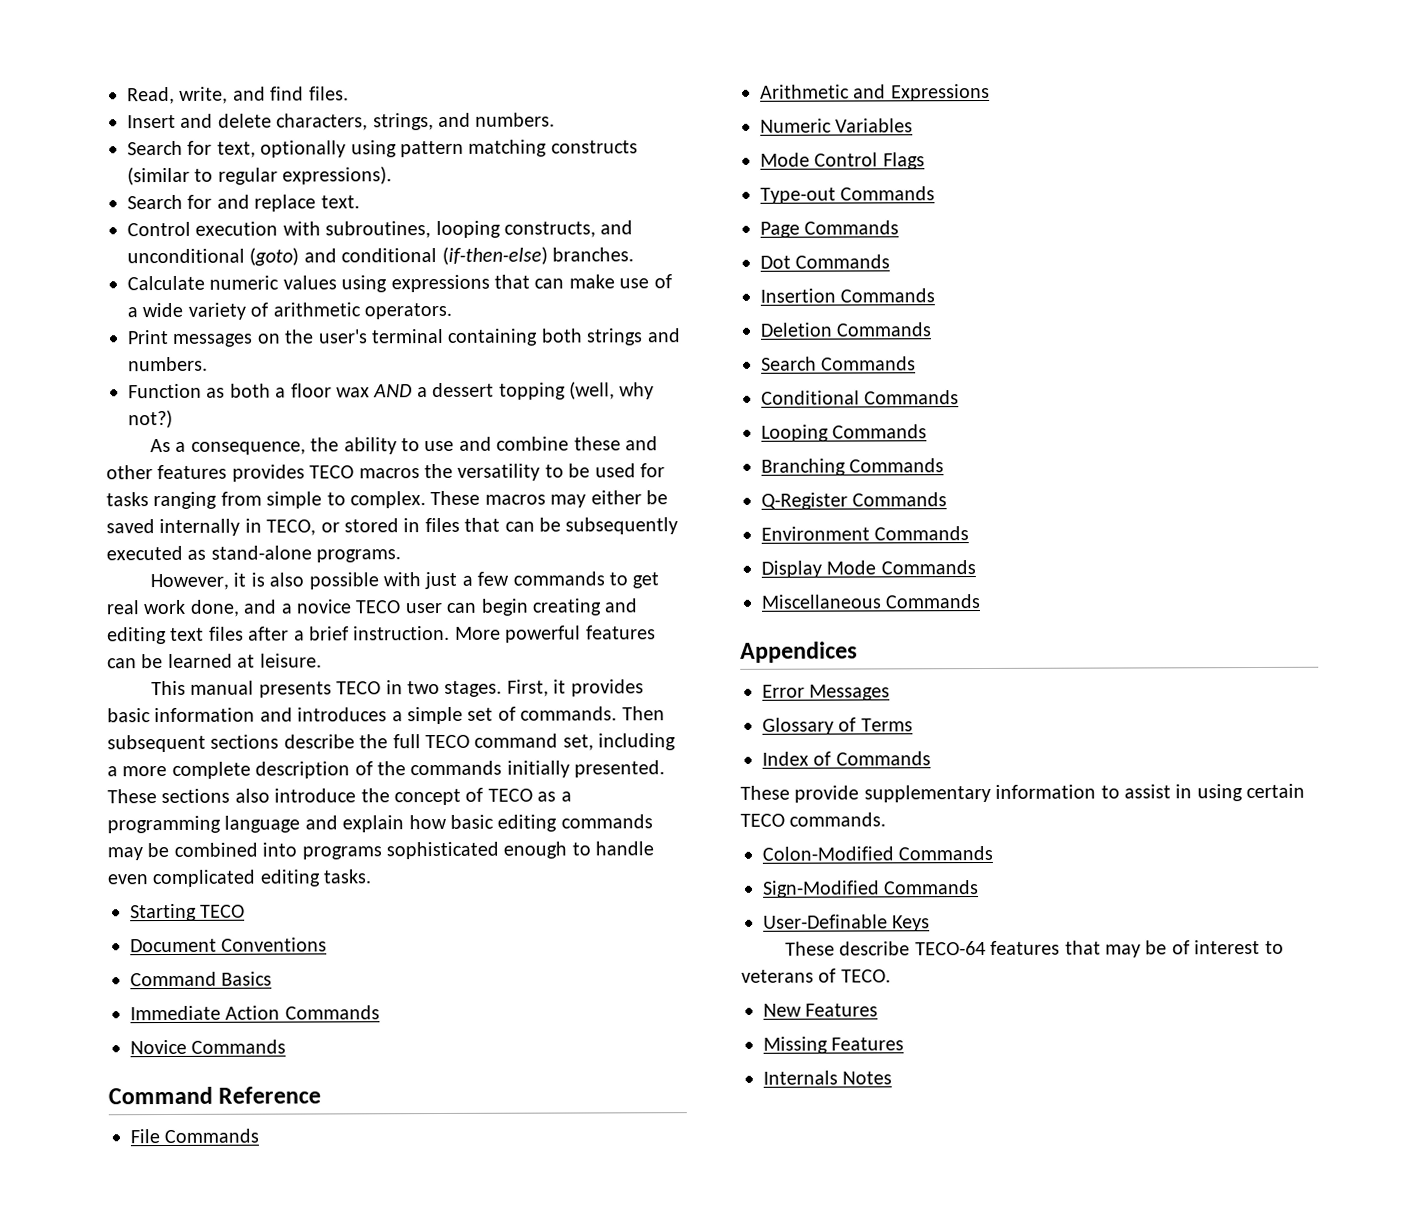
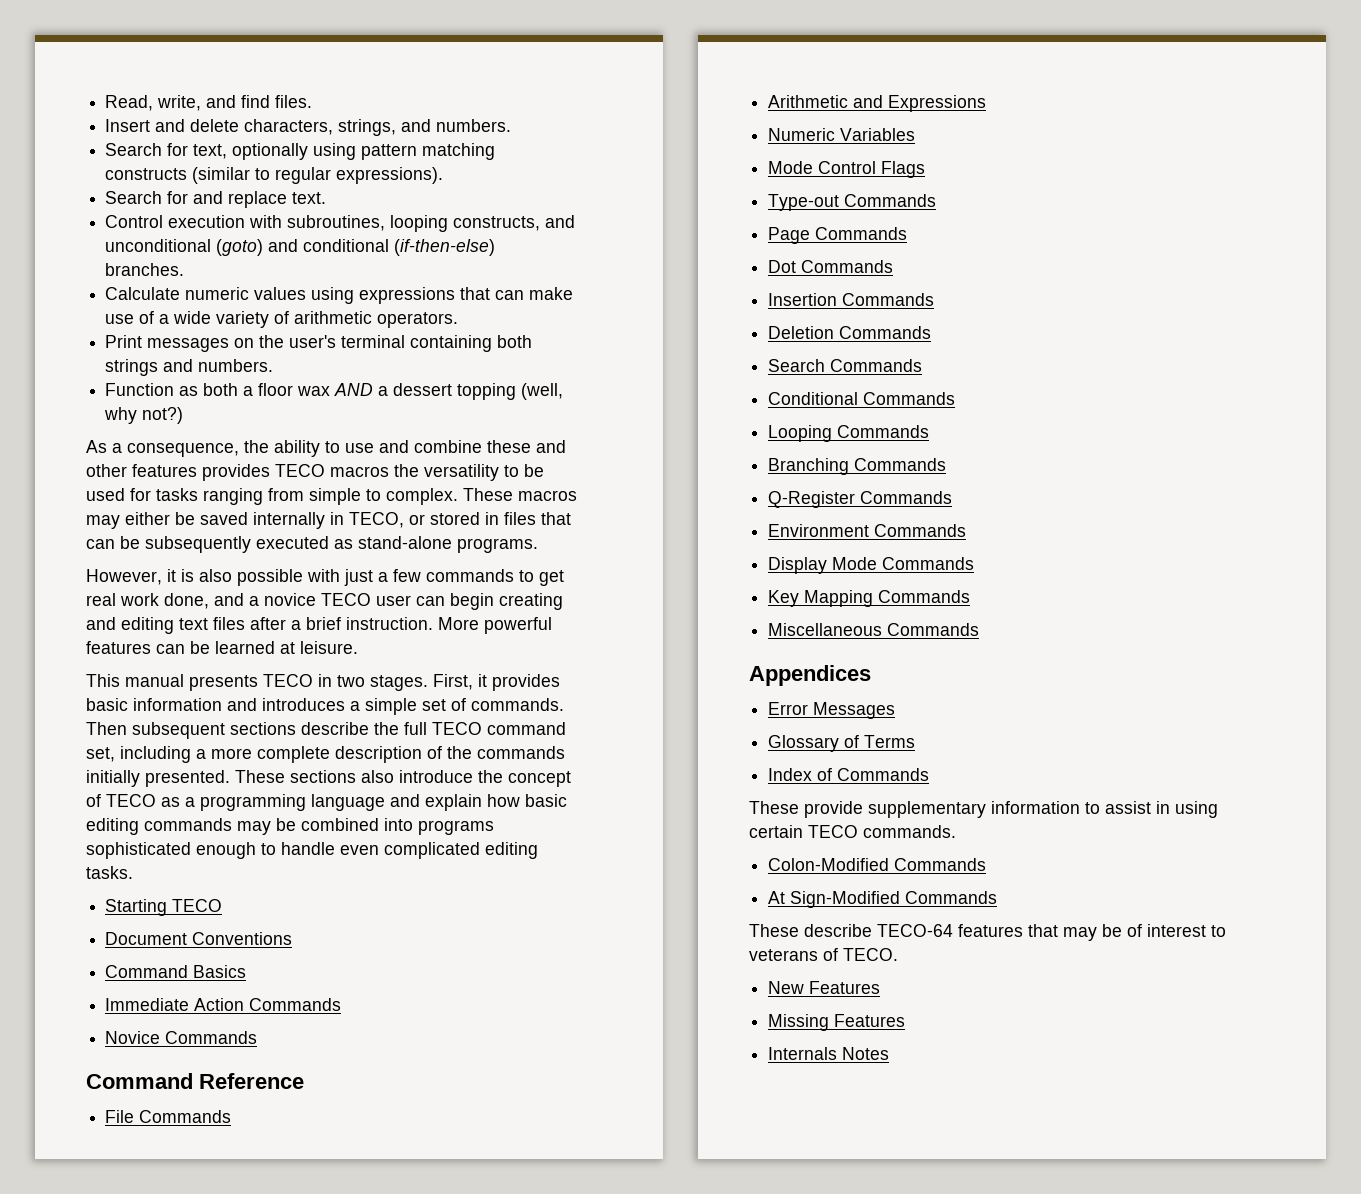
(976, 567) none -> [768,590,971,607] // Key Mapping Commands
(994, 853) none -> [768,891,786,904] At
[763,914,931,932] // User-Definable Keys -> (998, 897) none

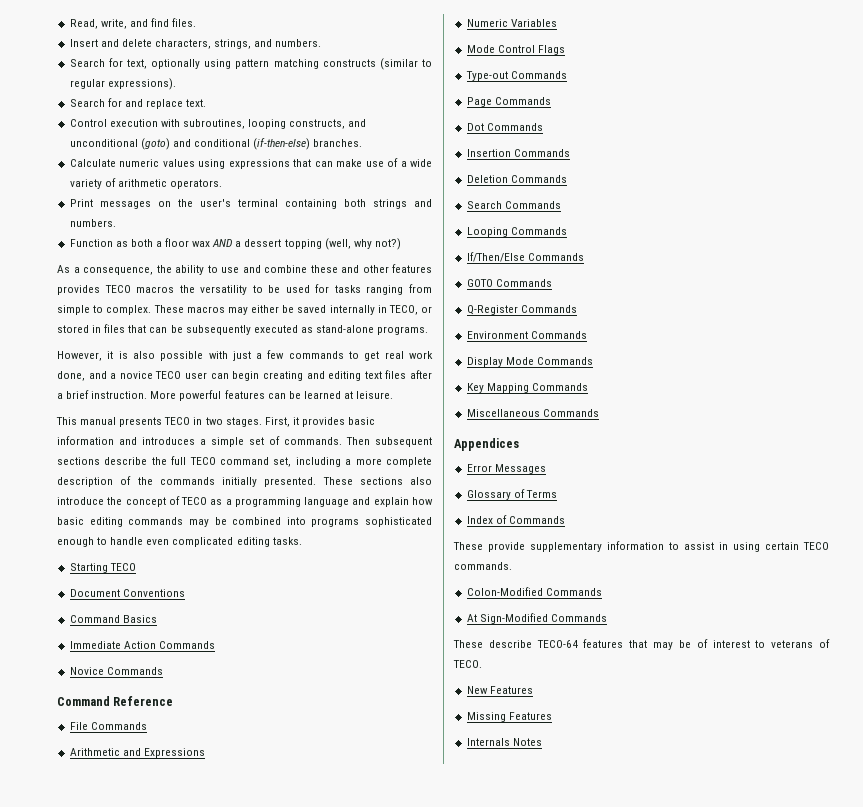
[768,392,956,405] // Conditional Commands -> (561, 205) none
[768,458,850,475] Branching -> [466,252,584,262] [466,279,493,287] If/Then/Else Commands // GOTO

